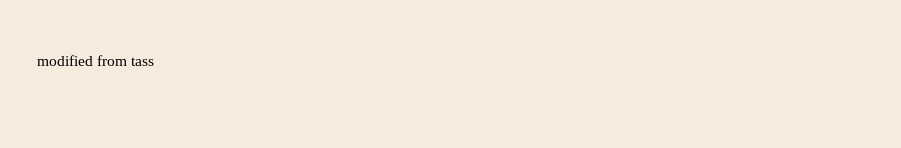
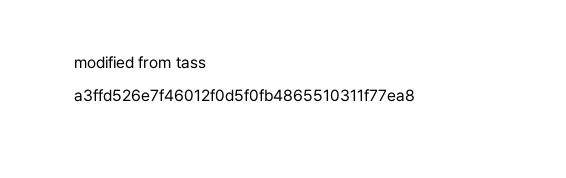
(155, 61) none -> [74,89,415,102] // a3ffd526e7f46012f0d5f0fb4865510311f77ea8

